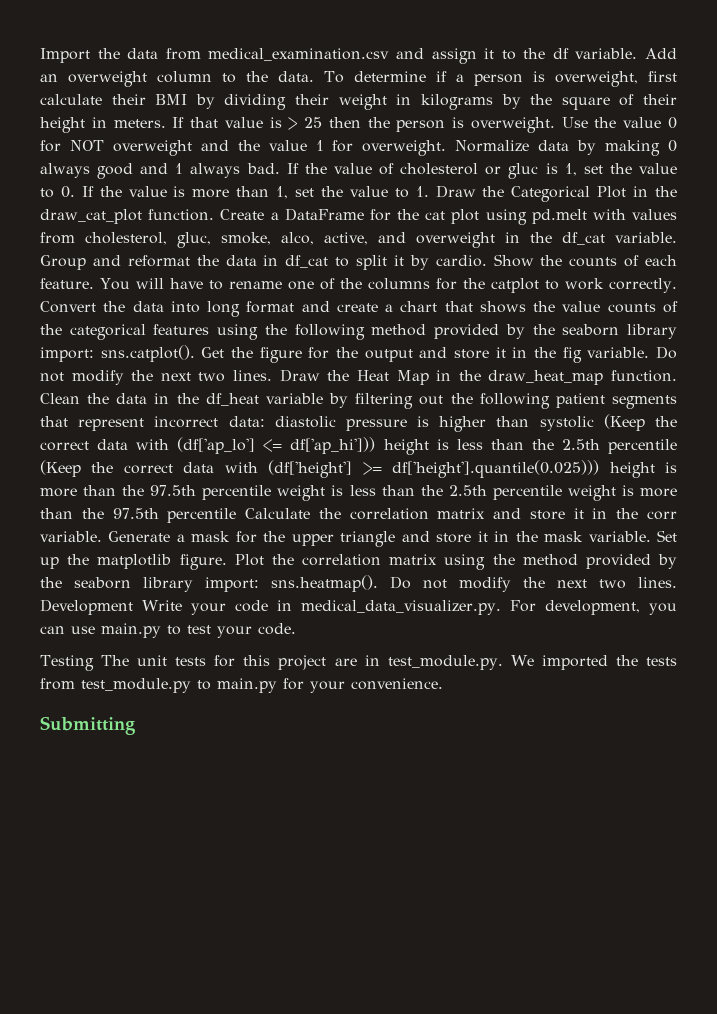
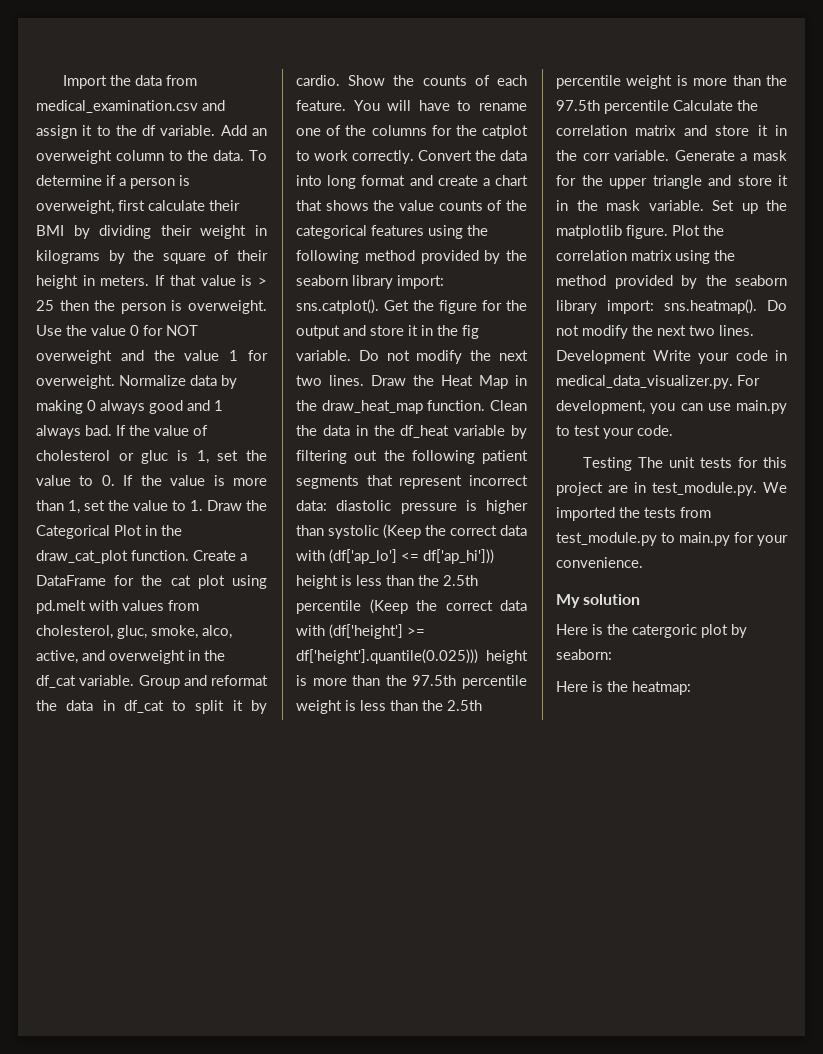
[40,716,135,735] Submitting -> [556,594,641,608] [556,624,747,638] [556,649,612,660] [556,681,691,695] My solution // Here is the catergoric plot by seaborn: // Here is the heatmap:

